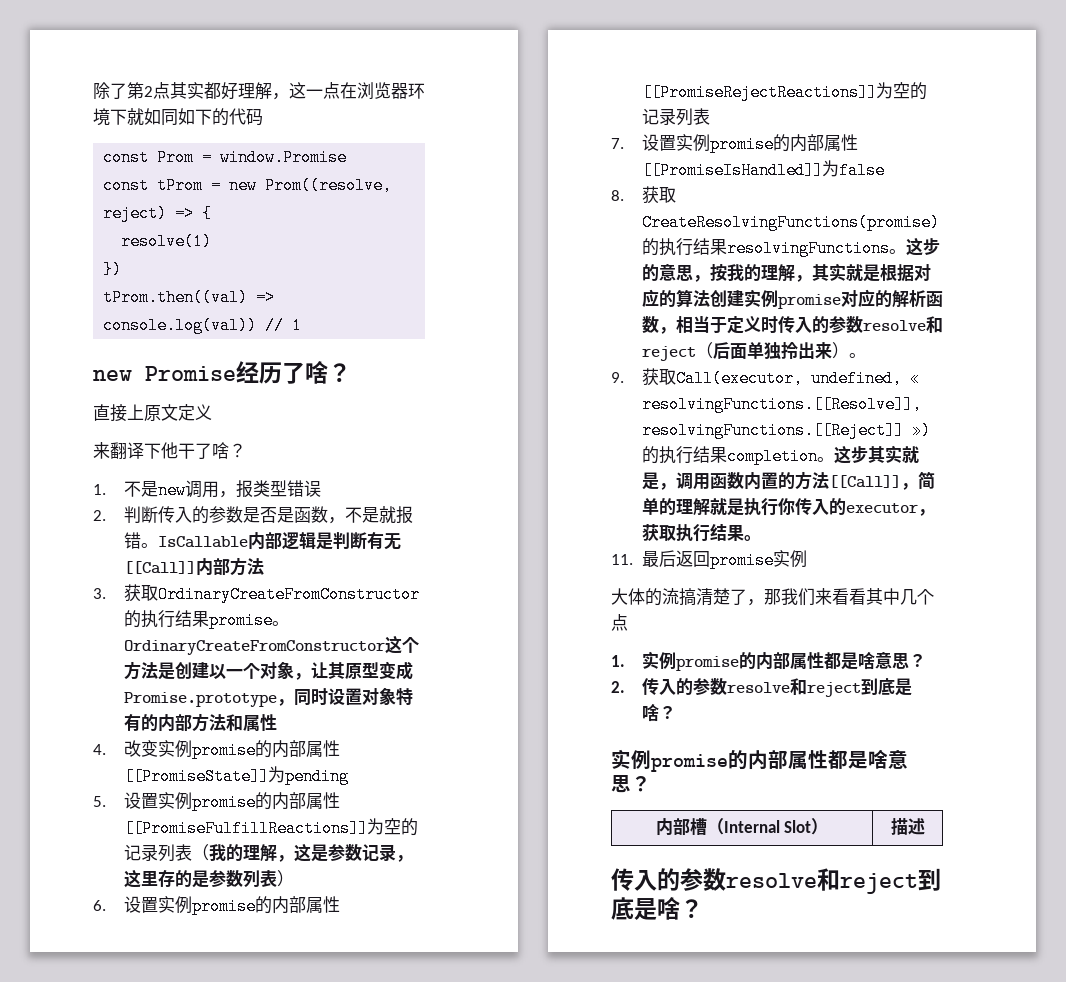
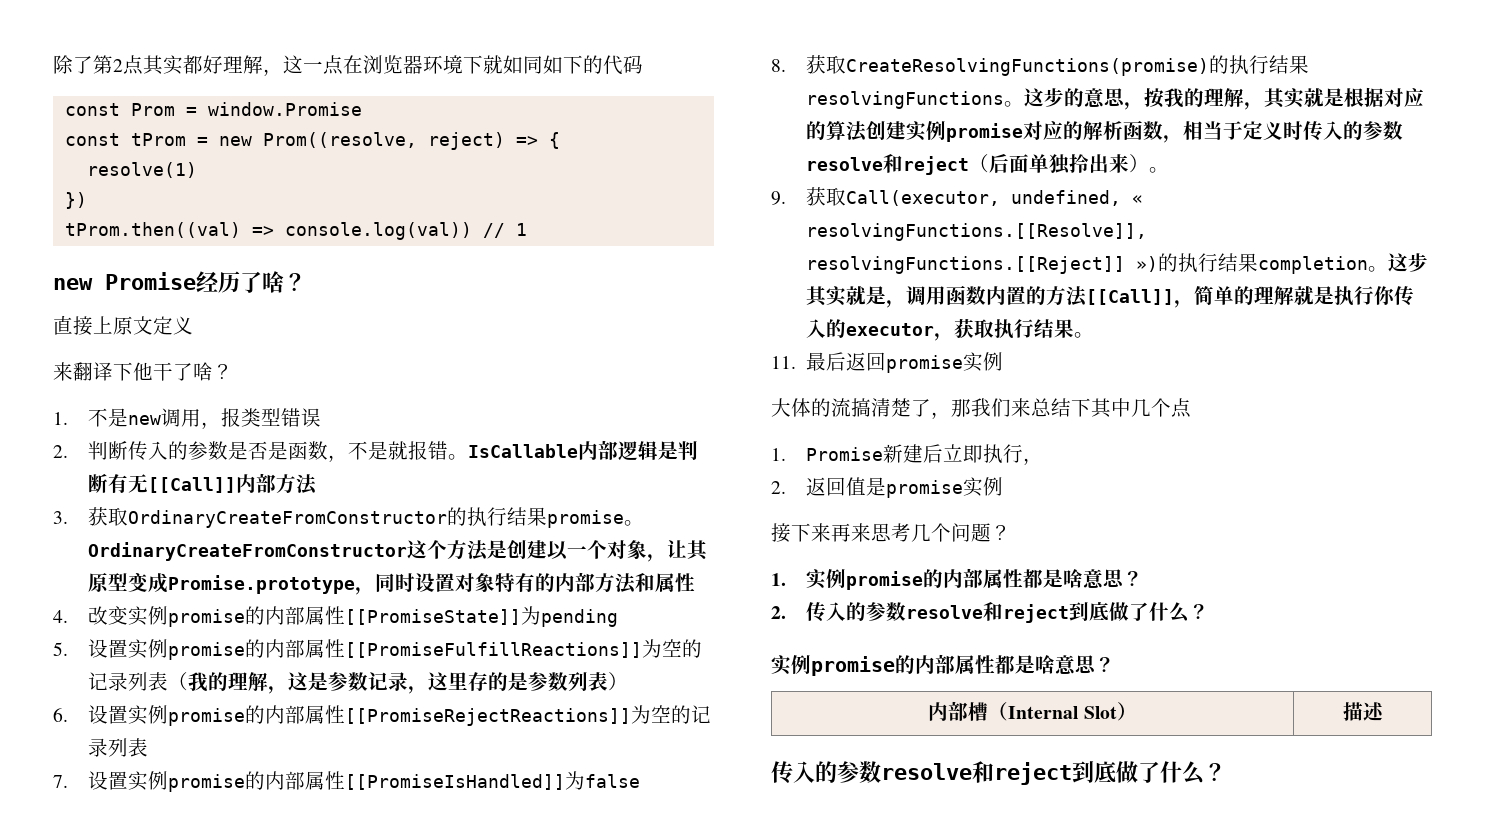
[832,588,866,605] 看看 -> [1031,398,1091,417] 总结下
(628, 622) none -> [771,444,1043,465] [771,477,1003,498] [771,523,1011,543] // 1. Promise新建后立即执行， // 2.返回值是promise实例 // 接下来再来思考几个问题？
[894,678,912,696] [641,703,659,722] 是啥 -> [1108,602,1190,622] 做了什么
[634,897,680,920] 是啥 -> [1116,761,1205,785] 做了什么

